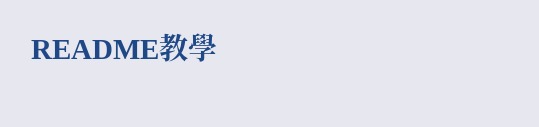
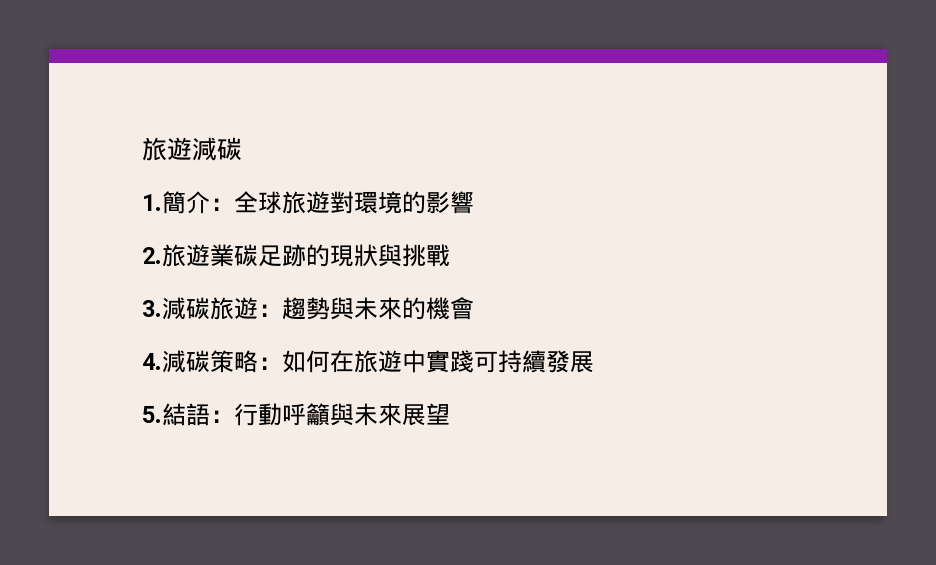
[31,33,217,62] README教學 -> [142,137,242,161] [142,191,474,214] [142,244,450,267] [142,297,474,320] [142,350,594,373] [142,403,450,426] 旅遊減碳 // 1.簡介：全球旅遊對環境的影響 // 2.旅遊業碳足跡的現狀與挑戰 // 3.減碳旅遊：趨勢與未來的機會 // 4.減碳策略：如何在旅遊中實踐可持續發展 // 5.結語：行動呼籲與未來展望

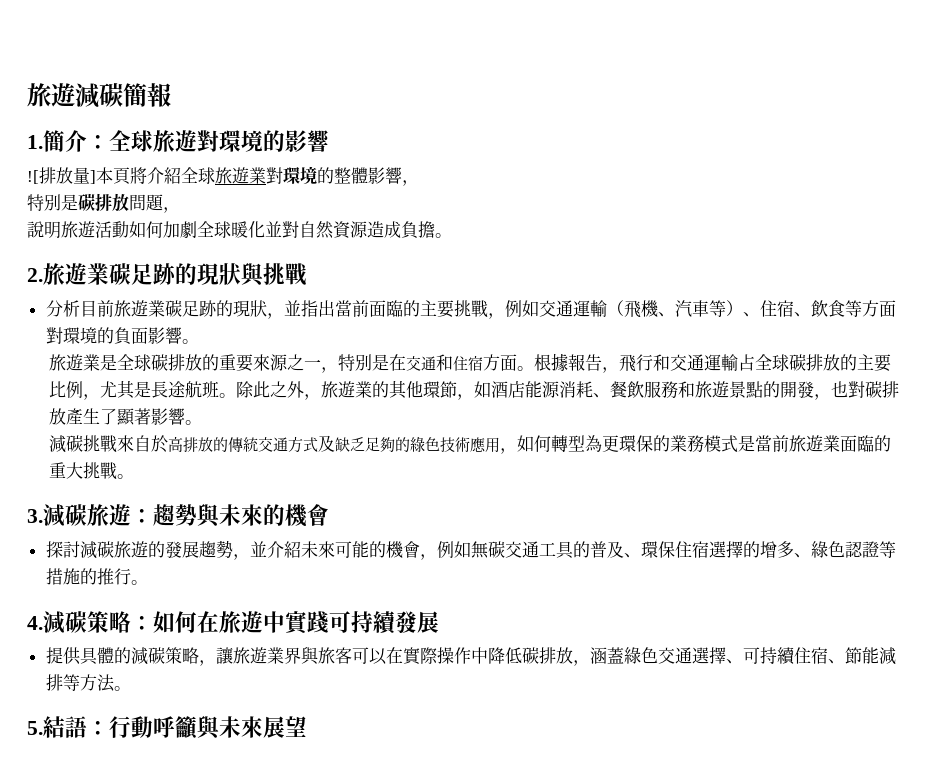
(242, 149) none -> [123,83,171,107] 簡報
(474, 202) none -> [27,166,419,186] [27,193,180,213] [27,221,452,239] // ![排放量]本頁將介紹全球旅遊業對環境的整體影響， // 特別是碳排放問題， // 說明旅遊活動如何加劇全球暖化並對自然資源造成負擔。
(450, 255) none -> [45,300,896,319] [45,327,199,345] [48,353,891,373] [48,380,899,400] [48,408,202,426] [48,435,891,454] [48,462,134,480] // 分析目前旅遊業碳足跡的現狀，並指出當前面臨的主要挑戰，例如交通運輸（飛機、汽車等）、住宿、飲食等方面對環境的負面影響。 // 旅遊業是全球碳排放的重要來源之一，特別是在交通和住宿方面。根據報告，飛行和交通運輸占全球碳排放的主要比例，尤其是長途航班。除此之外，旅遊業的其他環節，如酒店能源消耗、餐飲服務和旅遊景點的開發，也對碳排放產生了顯著影響。 // 減碳挑戰來自於高排放的傳統交通方式及缺乏足夠的綠色技術應用，如何轉型為更環保的業務模式是當前旅遊業面臨的重大挑戰。
(474, 308) none -> [45,540,896,560] [45,568,148,585] // 探討減碳旅遊的發展趨勢，並介紹未來可能的機會，例如無碳交通工具的普及、環保住宿選擇的增多、綠色認證等措施的推行。
(594, 362) none -> [45,647,896,666] [45,674,131,692] // 提供具體的減碳策略，讓旅遊業界與旅客可以在實際操作中降低碳排放，涵蓋綠色交通選擇、可持續住宿、節能減排等方法。

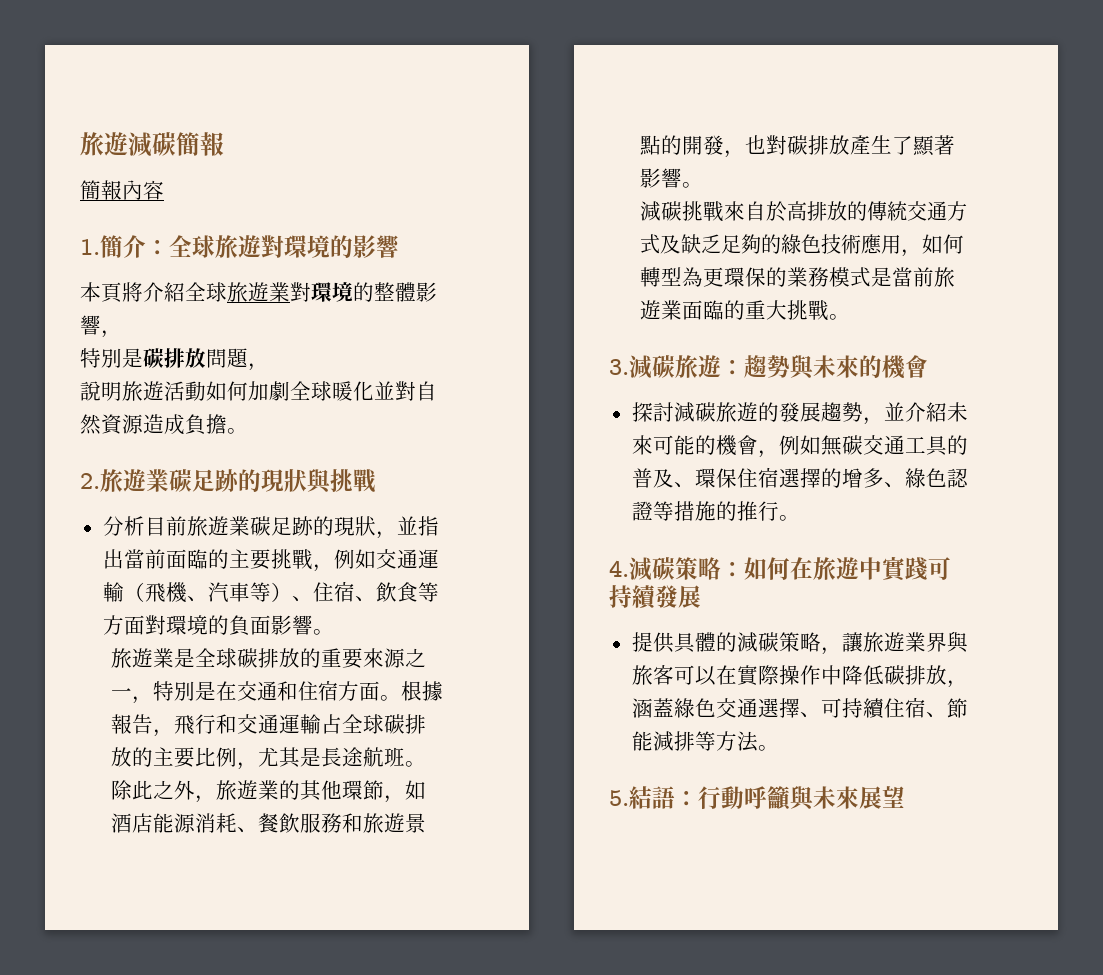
(171, 95) none -> [80,180,164,200] // 簡報內容
[27,167,96,184] ![排放量] -> (399, 246) none

